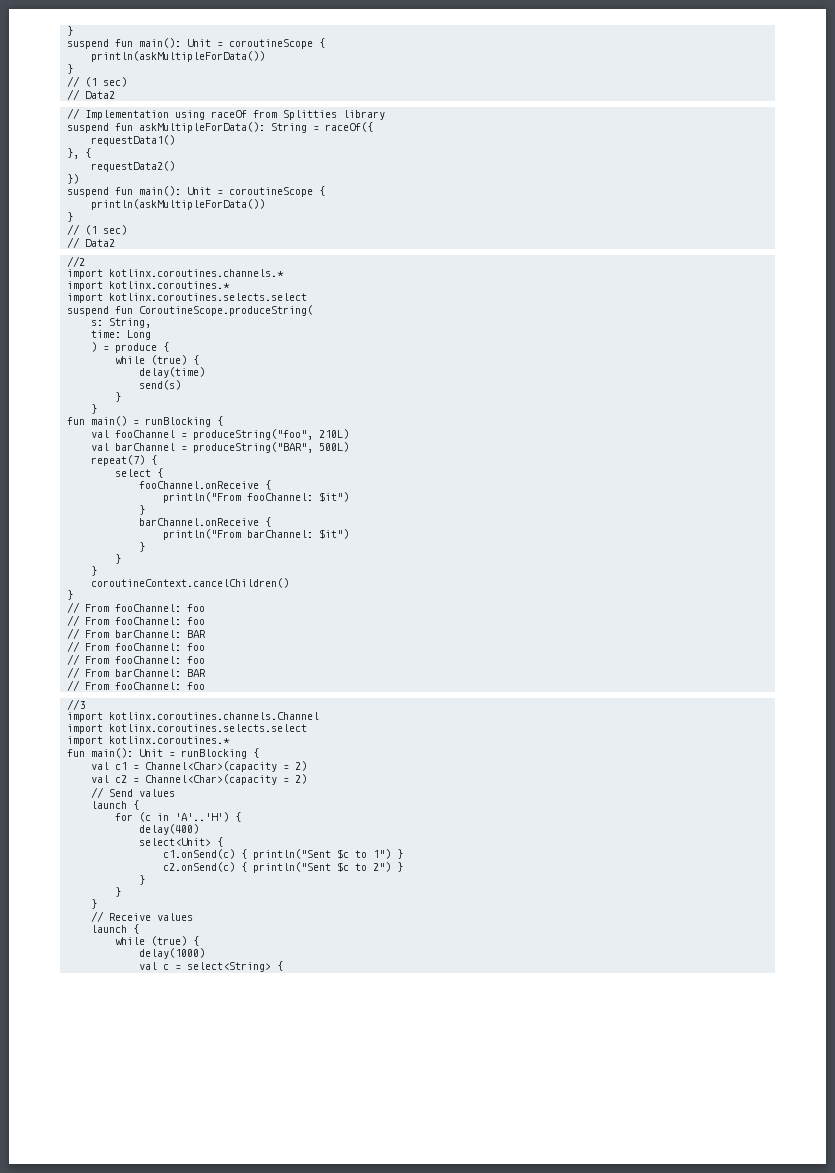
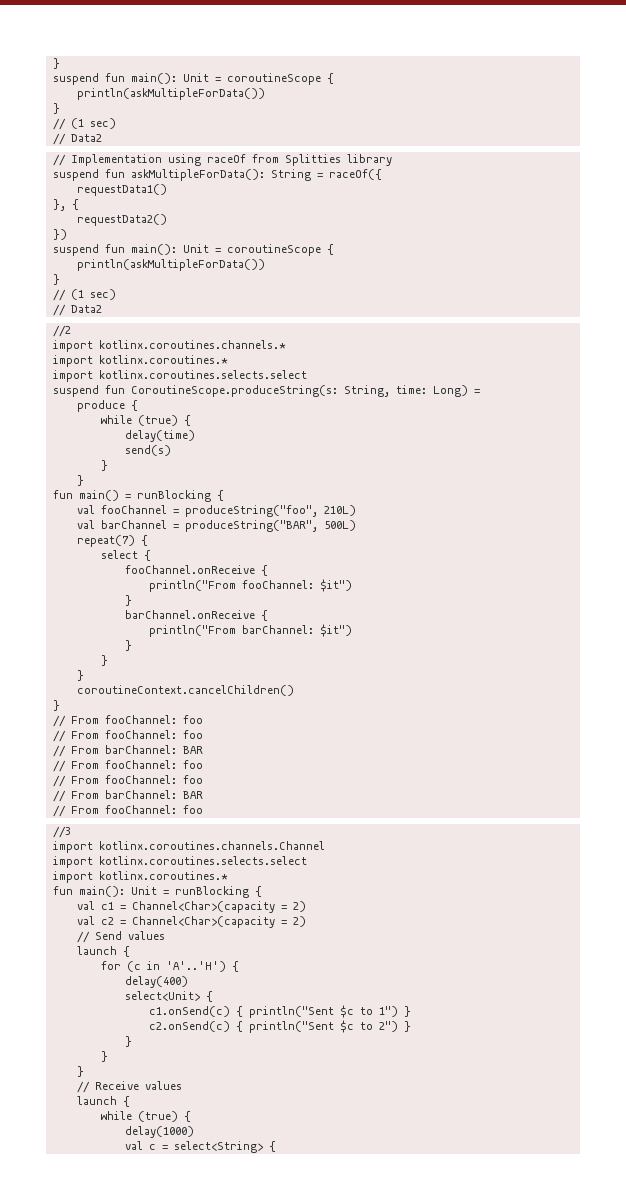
[139,305,314,316] [91,318,152,328] [91,330,152,340] [91,342,110,352] CoroutineScope.produceString( // s: String, // time: Long // ) = -> [130,385,480,397] CoroutineScope.produceString(s: String, time: Long) = //

